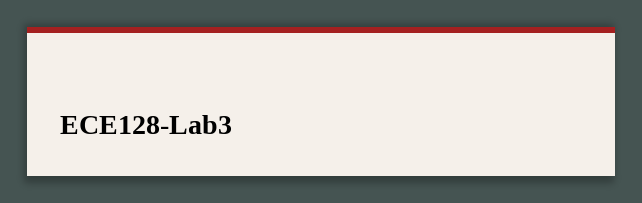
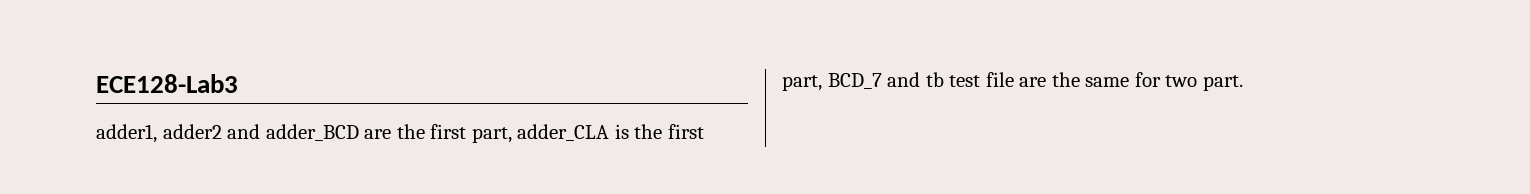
(232, 124) none -> [96,124,704,143] [782,72,1243,91] // adder1, adder2 and adder_BCD are the first part, adder_CLA is the first part, BCD_7 and tb test file are the same for two part.

